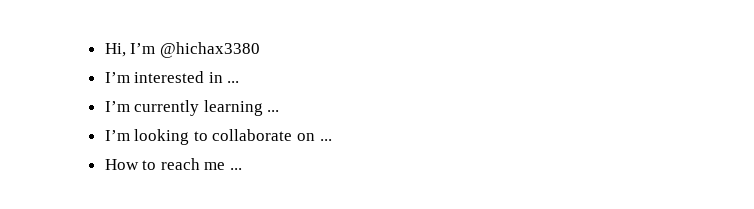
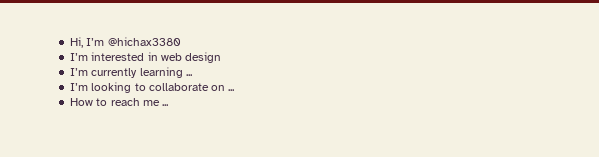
[227,81,240,83] ... -> [160,52,222,63] web design

